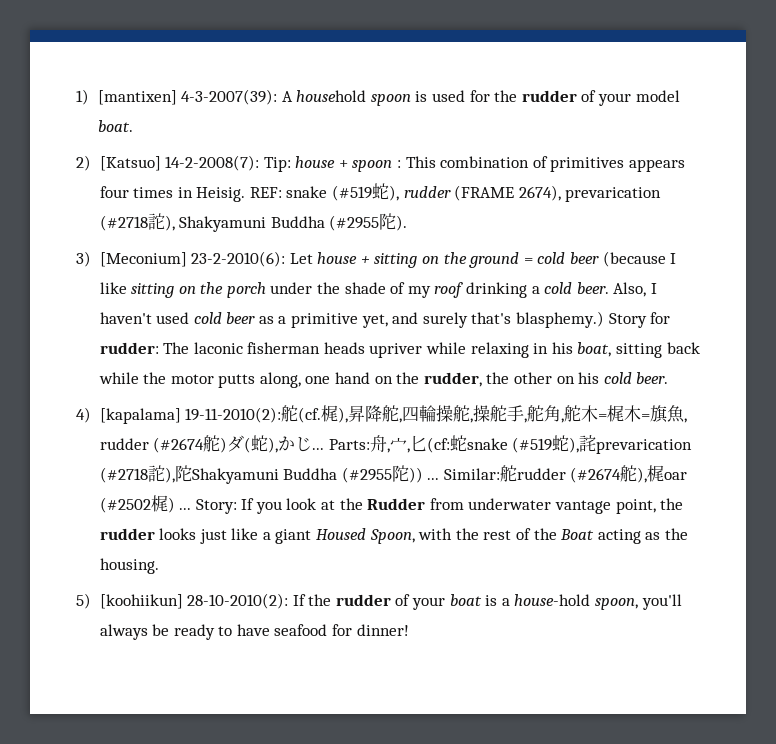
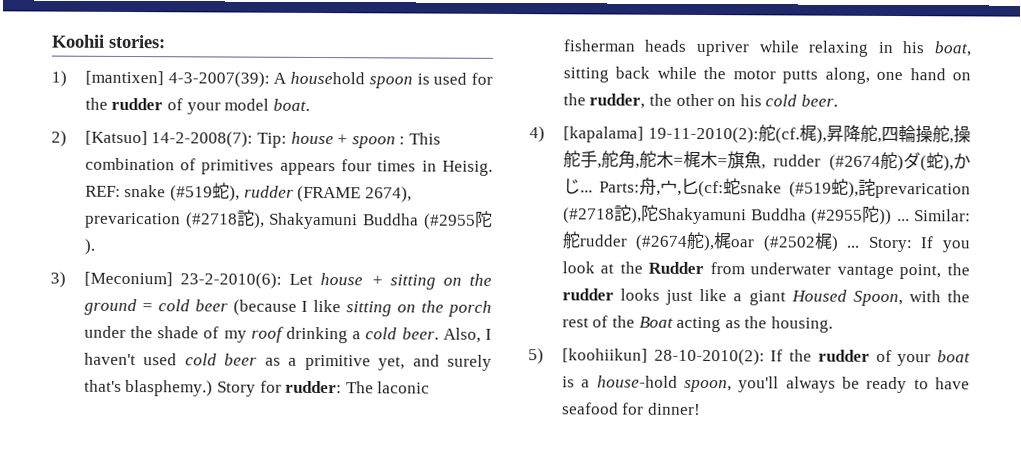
(76, 97) none -> [51,34,166,49] Koohii stories: //

